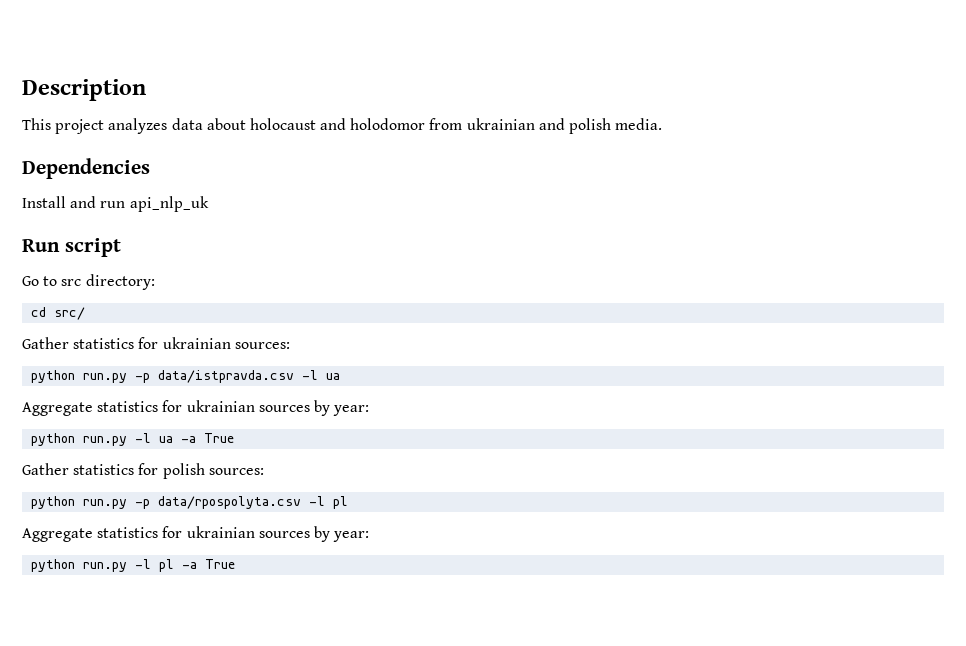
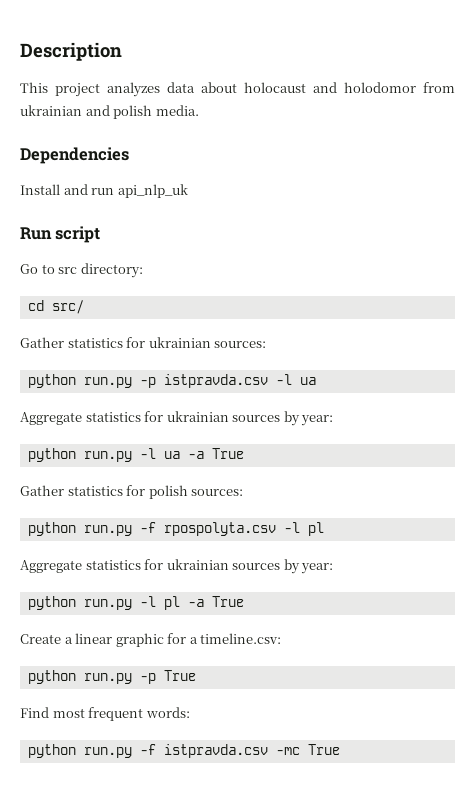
[158,370,295,383] data/istpravda.csv -> [163,374,268,388] istpravda.csv
[135,496,302,509] -p data/rpospolyta.csv -> [139,522,276,536] -f rpospolyta.csv
(236, 564) none -> [20,633,282,647] [27,670,196,684] [20,707,190,721] [27,744,340,758] // Create a linear graphic for a timeline.csv: // python run.py -p True // Find most frequent words: // python run.py -f istpravda.csv -mc True

